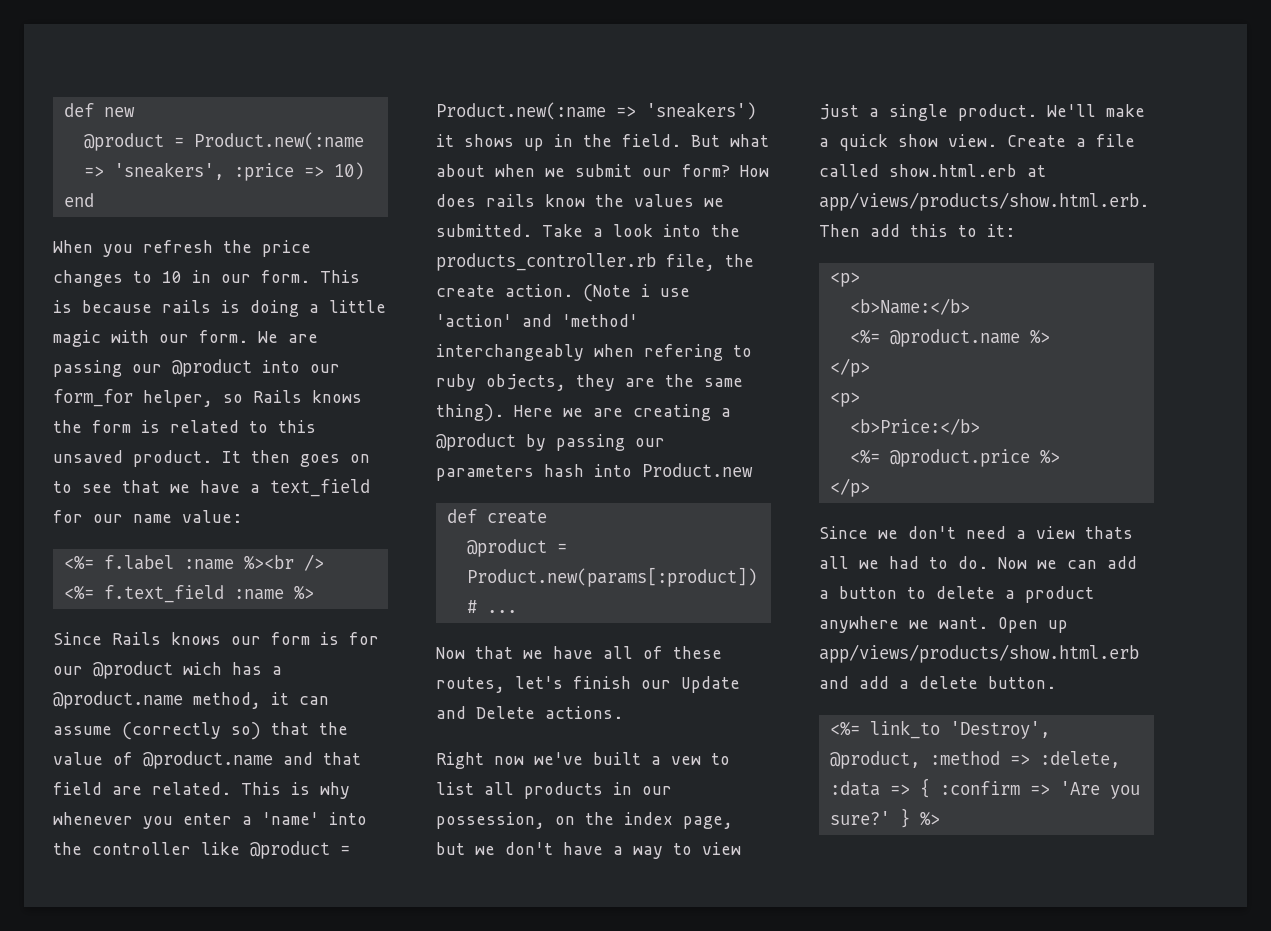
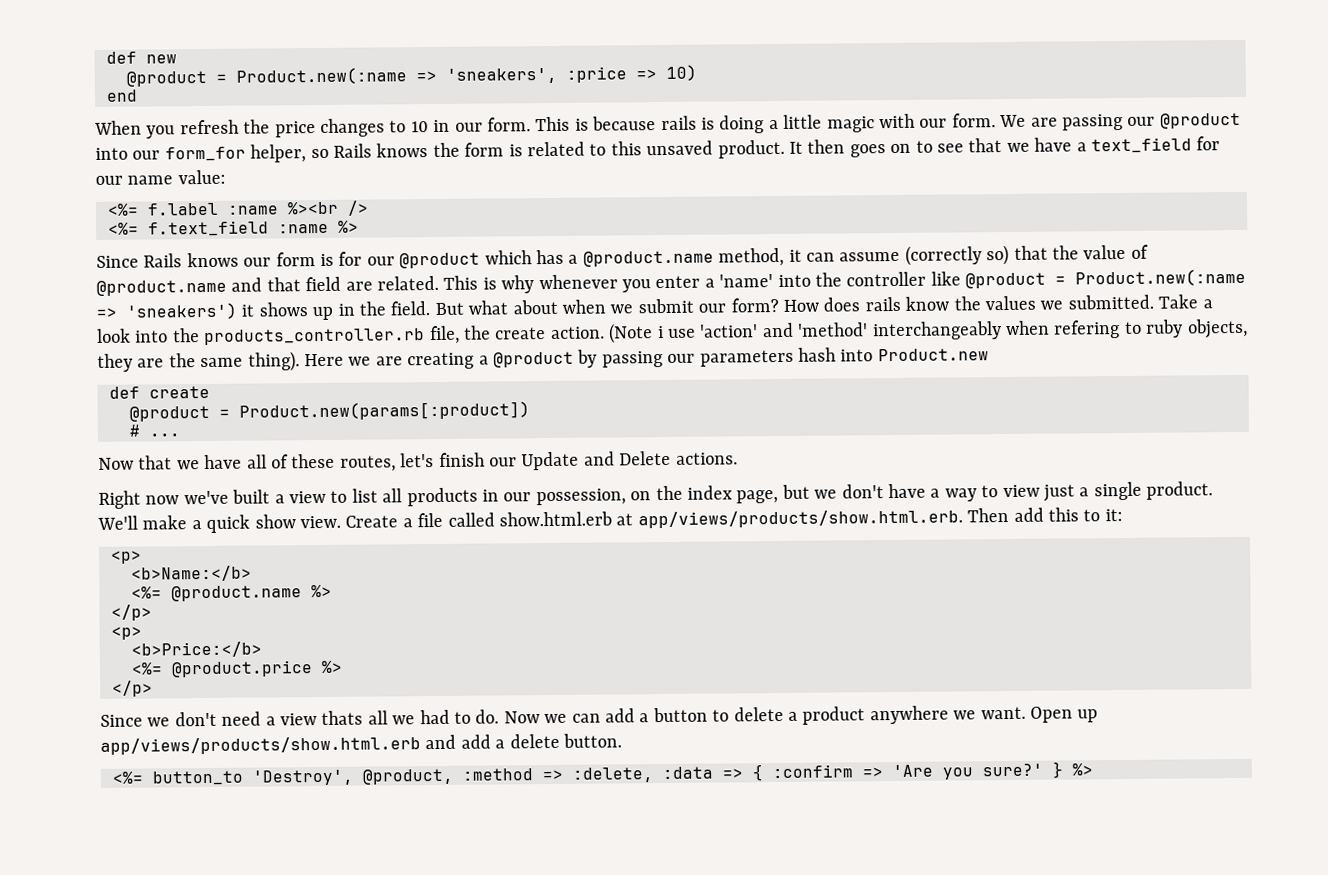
[183,662,222,675] wich -> [484,250,532,265] which
[671,756,701,765] vew -> [289,490,326,504] view
[869,720,940,739] link_to -> [152,770,244,786] button_to

